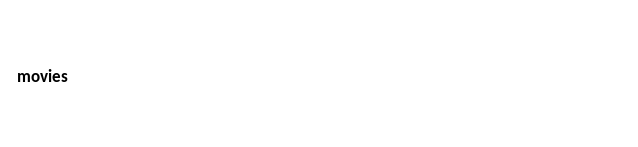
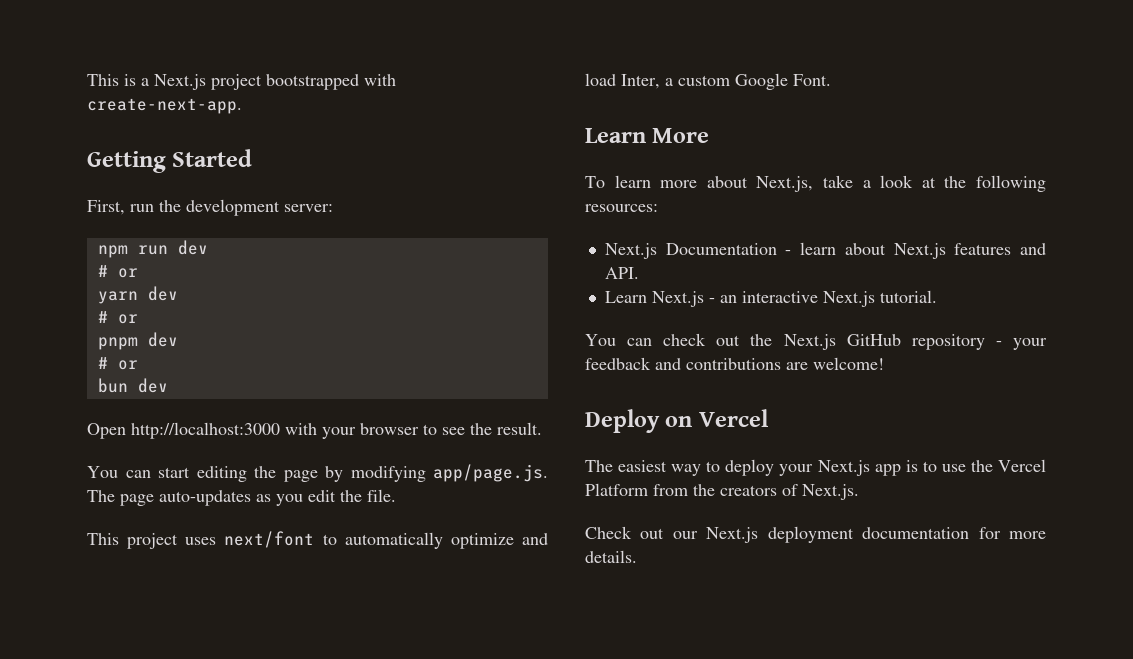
[17,69,68,82] movies -> [87,74,396,90] [87,98,242,114] [87,149,253,173] [87,199,333,216] [97,240,208,258] [97,265,138,278] [97,286,178,304] [97,311,138,324] [97,332,178,350] [97,357,138,370] [97,378,168,393] [87,422,542,439] [87,464,548,482] [87,489,396,506] [87,531,548,549] [585,73,831,90] [585,128,710,143] [585,175,1046,192] [585,204,658,212] [604,242,1046,259] [604,267,639,279] [604,290,937,307] [585,333,1047,350] [585,357,884,370] [585,409,769,433] [585,459,1046,476] [585,483,859,500] [585,526,1046,543] [585,550,637,563] This is a Next.js project bootstrapped with create-next-app. // Getting Started // First, run the development server: // npm run dev // # or // yarn dev // # or // pnpm dev // # or // bun dev // Open http://localhost:3000 with your browser to see the result. // You can start editing the page by modifying app/page.js. The page auto-updates as you edit the file. // This project uses next/font to automatically optimize and load Inter, a custom Google Font. // Learn More // To learn more about Next.js, take a look at the following resources: // Next.js Documentation - learn about Next.js features and API. // Learn Next.js - an interactive Next.js tutorial. // You can check out the Next.js GitHub repository - your feedback and contributions are welcome! // Deploy on Vercel // The easiest way to deploy your Next.js app is to use the Vercel Platform from the creators of Next.js. // Check out our Next.js deployment documentation for more details.

